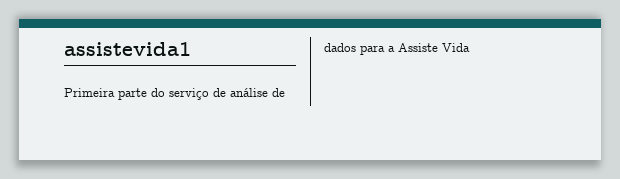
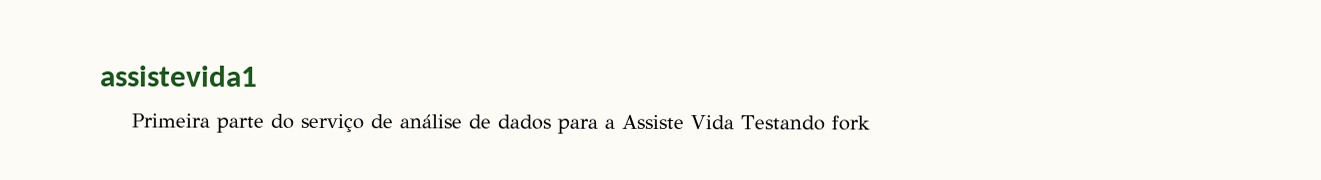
(470, 47) none -> [740,115,871,131] Testando fork

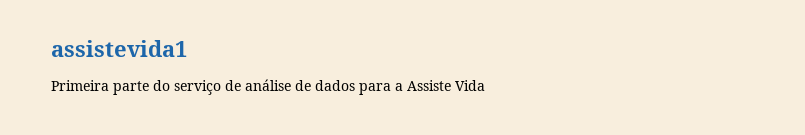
[740,115,871,131] Testando fork -> (485, 85) none

